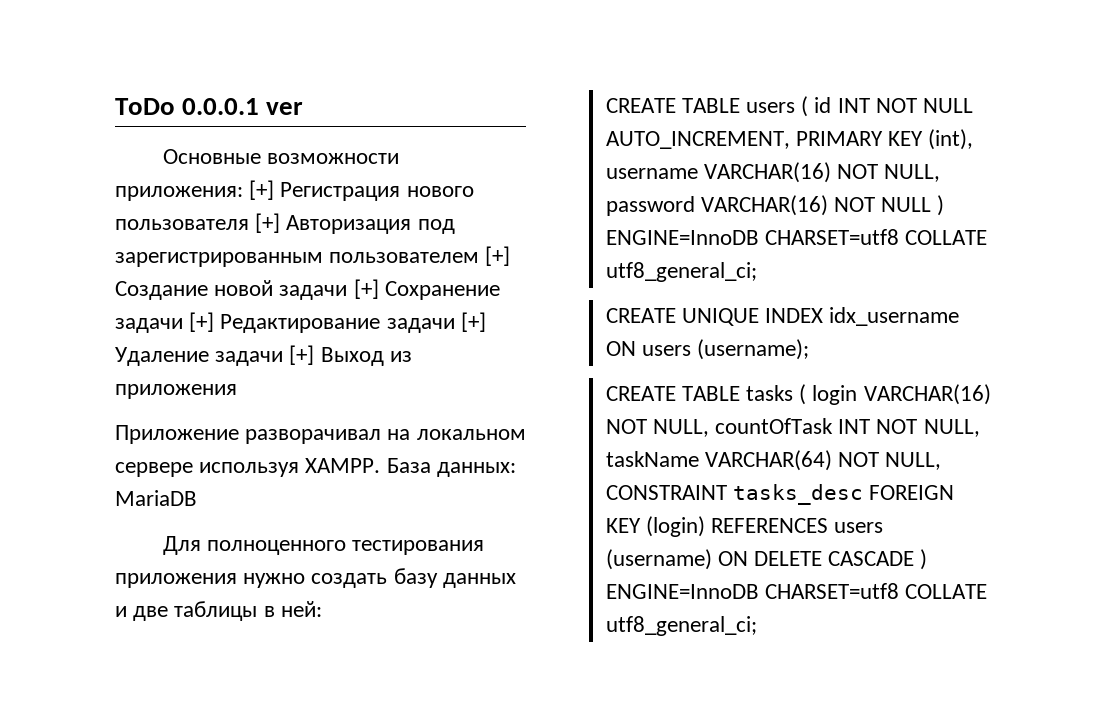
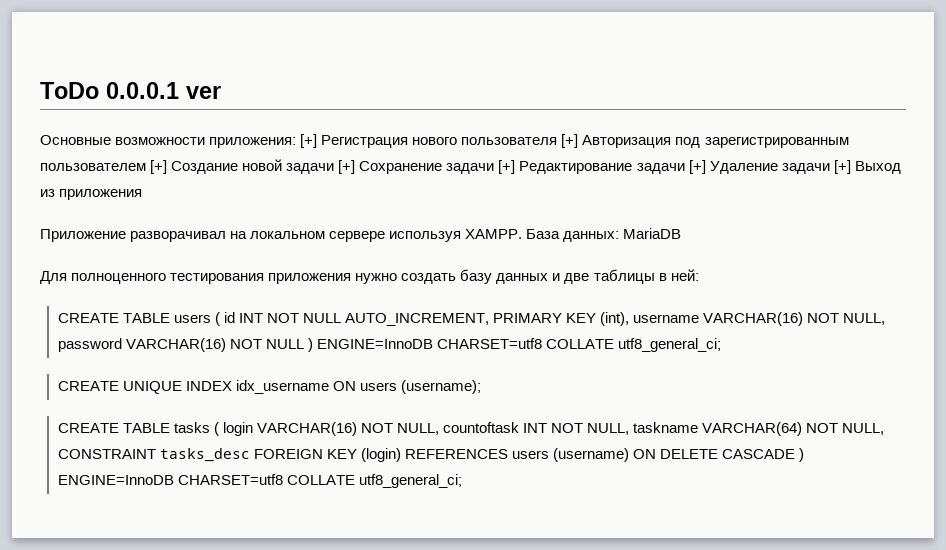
[714,418,833,434] countOfTask -> [443,422,520,433] countoftask
[605,451,699,467] taskName -> [633,422,699,433] taskname

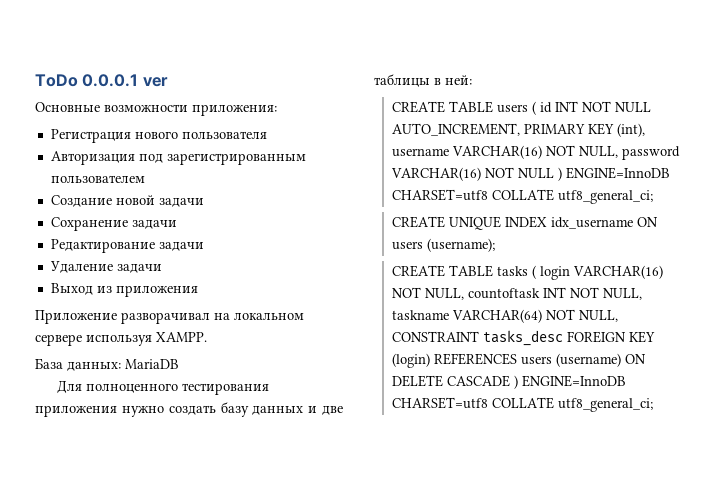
[300,134,318,148] [+] -> (277, 110) //
[561,134,579,148] [+] -> (267, 135) //
[150,160,168,174] [+] -> (145, 179) //
[338,160,356,174] [+] -> (204, 202) //
[498,160,516,174] [+] -> (177, 224) //
[688,160,706,174] [+] -> (204, 246) //
[833,160,851,174] [+] -> (162, 268) //
(523, 234) none -> (207, 337) //

